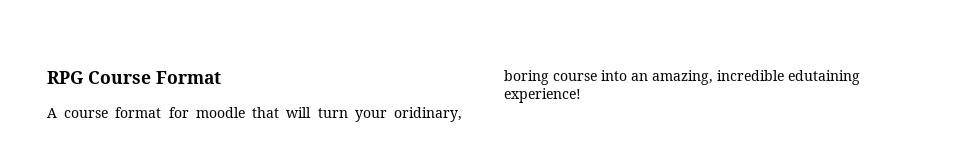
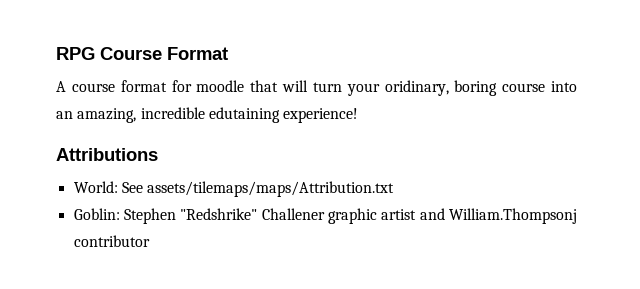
(581, 95) none -> [56,148,158,161] [73,181,395,197] [73,208,577,224] [73,235,150,247] // Attributions // World: See assets/tilemaps/maps/Attribution.txt // Goblin: Stephen "Redshrike" Challener graphic artist and William.Thompsonj contributor

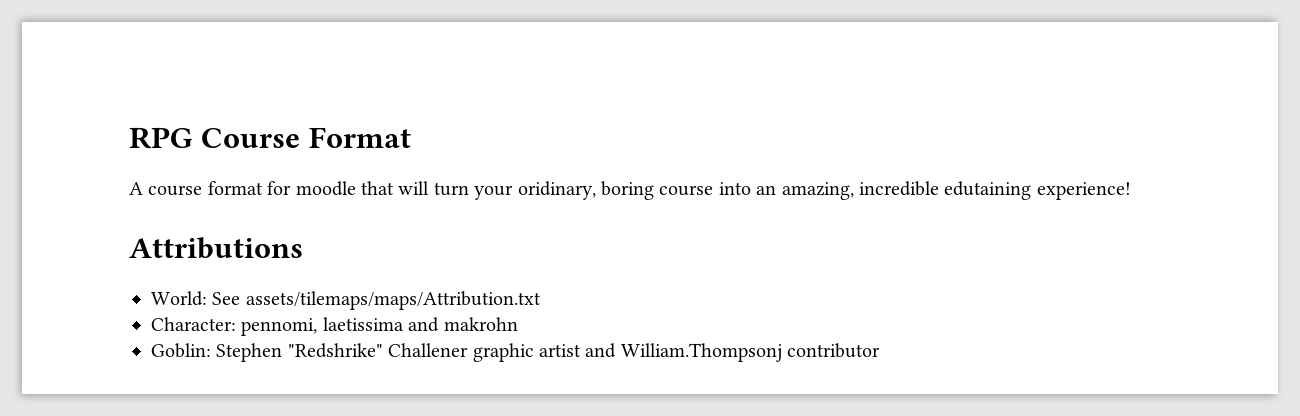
(395, 189) none -> [151,317,518,336] // Character: pennomi, laetissima and makrohn

